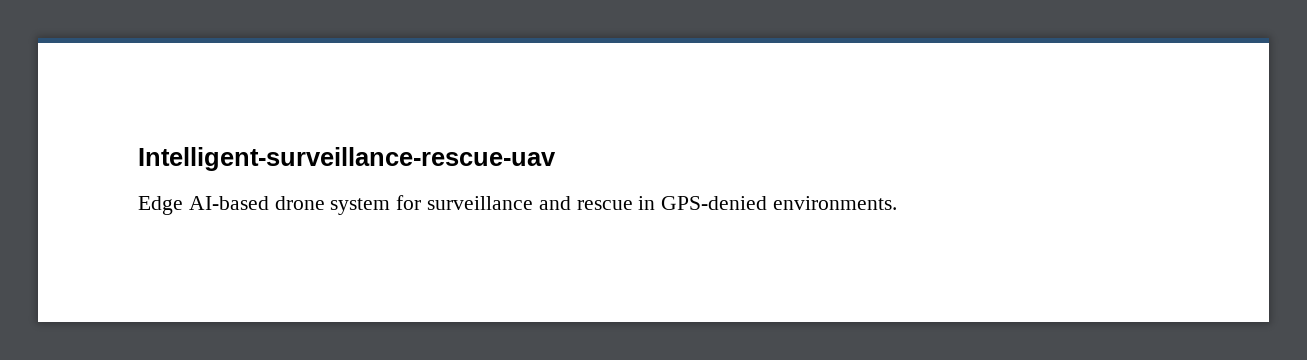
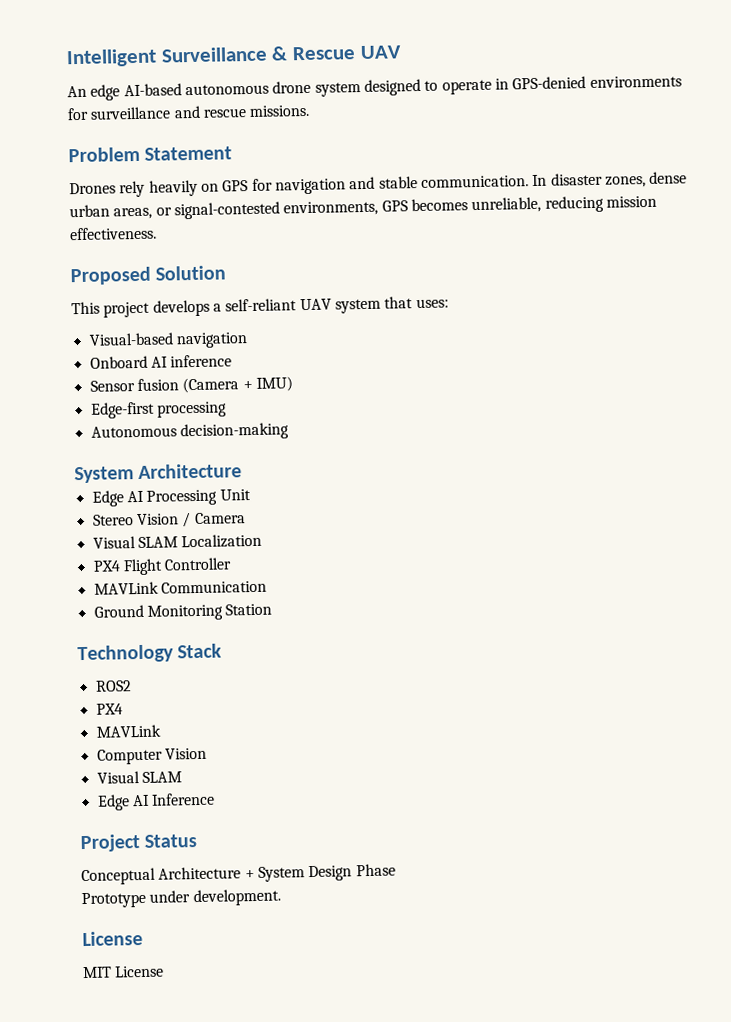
[138,147,556,171] [138,195,898,215] Intelligent-surveillance-rescue-uav // Edge AI-based drone system for surveillance and rescue in GPS-denied environments. -> [66,45,402,68] [67,75,682,101] [67,104,311,121] [68,146,233,163] [69,171,688,198] [69,195,657,220] [69,226,157,241] [70,265,227,286] [71,296,449,318] [88,332,248,349] [89,354,233,369] [89,376,293,394] [90,401,227,419] [90,422,289,441] [74,463,243,484] [91,489,251,507] [92,512,246,528] [92,533,263,549] [92,557,233,576] [93,580,267,595] [93,603,273,621] [77,643,223,664] [94,680,132,692] [95,703,123,715] [95,724,161,738] [96,747,207,765] [96,771,182,784] [96,792,216,811] [80,834,198,853] [81,863,396,886] [81,888,281,909] [82,930,143,947] [82,965,165,979] Intelligent Surveillance & Rescue UAV // An edge AI-based autonomous drone system designed to operate in GPS-denied environments for surveillance and rescue missions. // Problem Statement // Drones rely heavily on GPS for navigation and stable communication. In disaster zones, dense urban areas, or signal-contested environments, GPS becomes unreliable, reducing mission effectiveness. // Proposed Solution // This project develops a self-reliant UAV system that uses: // Visual-based navigation // Onboard AI inference // Sensor fusion (Camera + IMU) // Edge-first processing // Autonomous decision-making // System Architecture // Edge AI Processing Unit // Stereo Vision / Camera // Visual SLAM Localization // PX4 Flight Controller // MAVLink Communication // Ground Monitoring Station // Technology Stack // ROS2 // PX4 // MAVLink // Computer Vision // Visual SLAM // Edge AI Inference // Project Status // Conceptual Architecture + System Design Phase // Prototype under development. // License // MIT License

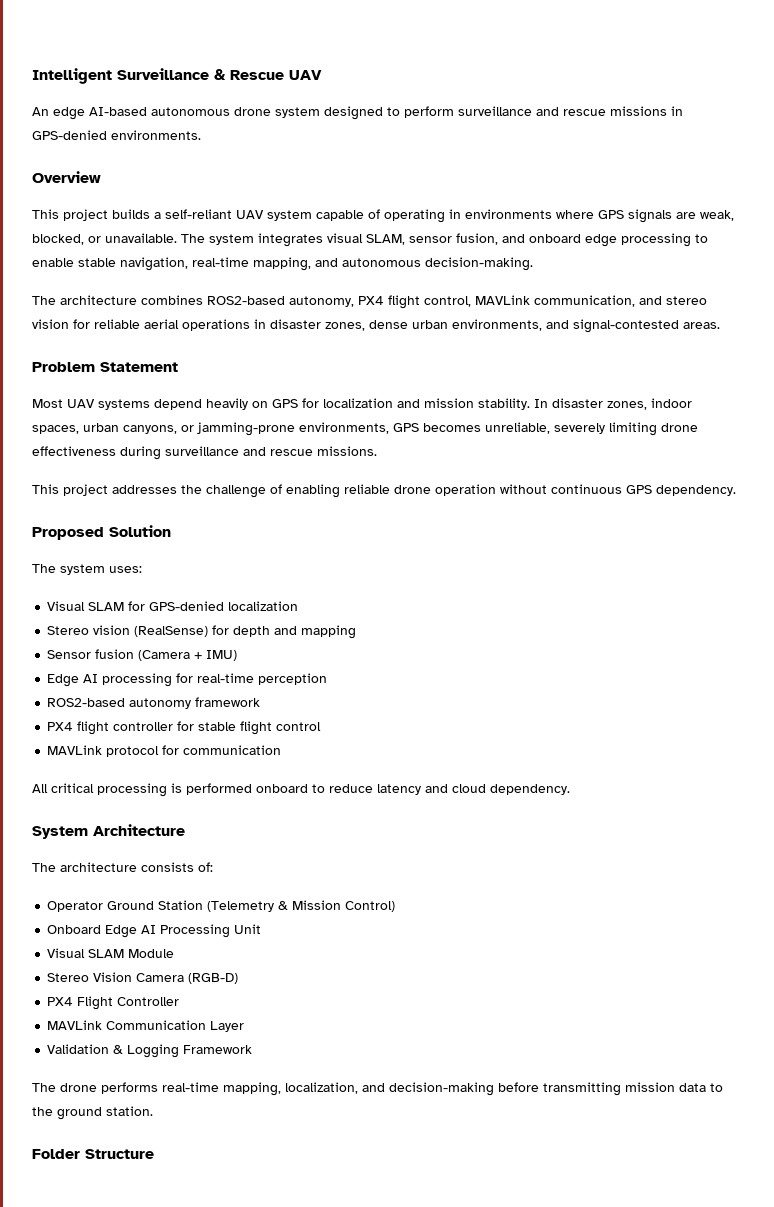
[441,75,682,95] [67,104,311,121] [68,146,233,163] [69,171,688,198] [69,195,657,220] [69,226,157,241] [70,265,227,286] [71,296,449,318] [88,332,248,349] [89,354,233,369] operate in GPS-denied environments for surveillance and rescue missions. // Problem Statement // Drones rely heavily on GPS for navigation and stable communication. In disaster zones, dense urban areas, or signal-contested environments, GPS becomes unreliable, reducing mission effectiveness. // Proposed Solution // This project develops a self-reliant UAV system that uses: // Visual-based navigation // Onboard AI inference -> [404,106,683,118] [32,130,201,140] [32,171,101,183] [32,209,734,223] [32,233,708,247] [32,257,533,271] [32,295,707,309] [32,319,720,333] [32,362,178,372] [32,398,692,410] [32,422,698,436] [32,446,377,460] [32,484,736,498] [32,525,171,540] [32,564,142,575] [47,601,299,611] [47,625,357,639] perform surveillance and rescue missions in GPS-denied environments. // Overview // This project builds a self-reliant UAV system capable of operating in environments where GPS signals are weak, blocked, or unavailable. The system integrates visual SLAM, sensor fusion, and onboard edge processing to enable stable navigation, real-time mapping, and autonomous decision-making. // The architecture combines ROS2-based autonomy, PX4 flight control, MAVLink communication, and stereo vision for reliable aerial operations in disaster zones, dense urban environments, and signal-contested areas. // Problem Statement // Most UAV systems depend heavily on GPS for localization and mission stability. In disaster zones, indoor spaces, urban canyons, or jamming-prone environments, GPS becomes unreliable, severely limiting drone effectiveness during surveillance and rescue missions. // This project addresses the challenge of enabling reliable drone operation without continuous GPS dependency. // Proposed Solution // The system uses: // Visual SLAM for GPS-denied localization // Stereo vision (RealSense) for depth and mapping
[90,401,227,419] [90,422,289,441] [74,463,243,484] Edge-first processing // Autonomous decision-making // System Architecture // -> [47,673,328,687] [47,697,261,709] [47,721,322,735] [47,745,282,757] [32,783,570,797] [32,824,185,839] [32,862,213,872] [47,900,396,912] [47,925,102,934] Edge AI processing for real-time perception // ROS2-based autonomy framework // PX4 flight controller for stable flight control // MAVLink protocol for communication // All critical processing is performed onboard to reduce latency and cloud dependency. // System Architecture // The architecture consists of: // Operator Ground Station (Telemetry & Mission Control) // Onboard
(251, 495) none -> [47,948,175,958] // Visual SLAM Module
[181,512,192,528] / -> (133, 977) none
[92,533,263,549] // Visual SLAM Localization -> [188,973,239,984] (RGB-D)
[93,603,273,621] [77,643,223,664] [94,680,132,692] [95,703,123,715] [95,724,161,738] [96,747,207,765] [96,771,182,784] [96,792,216,811] [80,834,198,853] [81,863,396,886] [81,888,281,909] [82,930,143,947] [82,965,165,979] // Ground Monitoring Station // Technology Stack // ROS2 // PX4 // MAVLink // Computer Vision // Visual SLAM // Edge AI Inference // Project Status // Conceptual Architecture + System Design Phase // Prototype under development. // License // MIT License -> [210,1021,245,1032] [47,1044,253,1058] [32,1082,723,1096] [32,1106,153,1120] [32,1149,154,1159] Layer // Validation & Logging Framework // The drone performs real-time mapping, localization, and decision-making before transmitting mission data to the ground station. // Folder Structure

